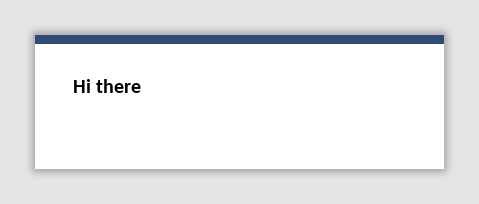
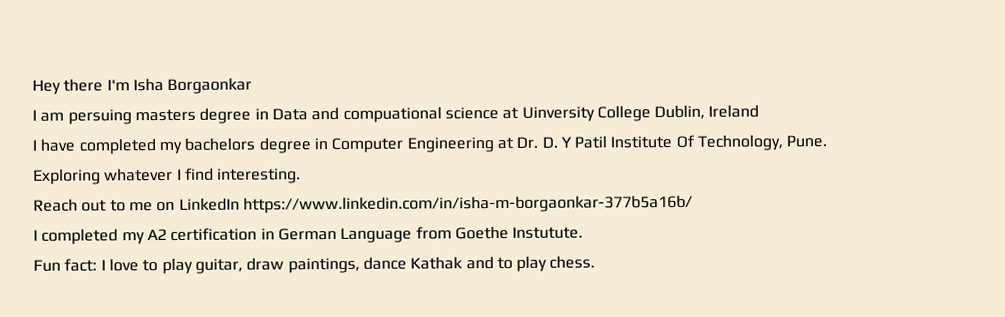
[73,79,142,93] Hi there -> [32,77,253,95] [32,104,760,125] [32,134,828,155] [33,167,302,185] [33,194,693,214] [33,225,584,245] [33,255,596,275] Hey there I'm Isha Borgaonkar // I am persuing masters degree in Data and compuational science at Uinversity College Dublin, Ireland // I have completed my bachelors degree in Computer Engineering at Dr. D. Y Patil Institute Of Technology, Pune. // Exploring whatever I find interesting. // Reach out to me on LinkedIn https://www.linkedin.com/in/isha-m-borgaonkar-377b5a16b/ // I completed my A2 certification in German Language from Goethe Instutute. // Fun fact: I love to play guitar, draw paintings, dance Kathak and to play chess.

